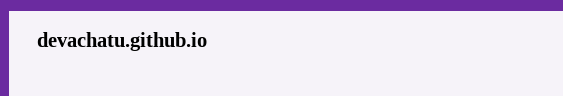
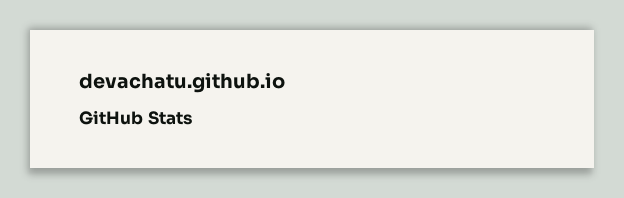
(207, 41) none -> [79,110,192,125] // GitHub Stats

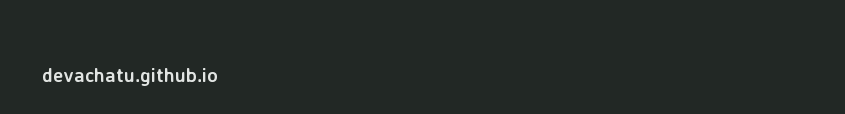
[79,110,192,125] // GitHub Stats -> (218, 77) none

